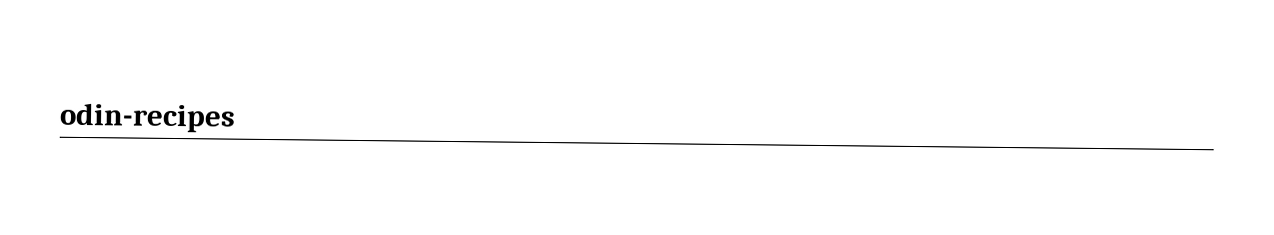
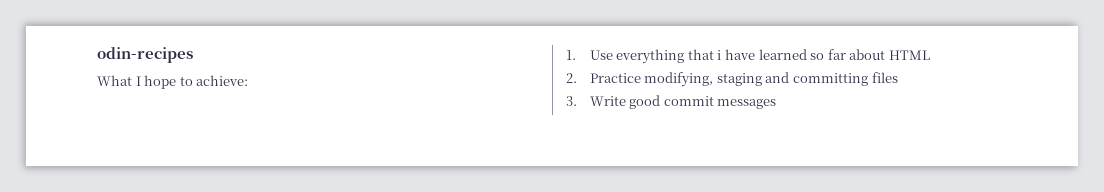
(236, 117) none -> [97,75,249,89] [566,49,930,64] [566,72,898,87] [566,95,777,109] // What I hope to achieve: // 1. Use everything that i have learned so far about HTML // 2. Practice modifying, staging and committing files // 3. Write good commit messages

